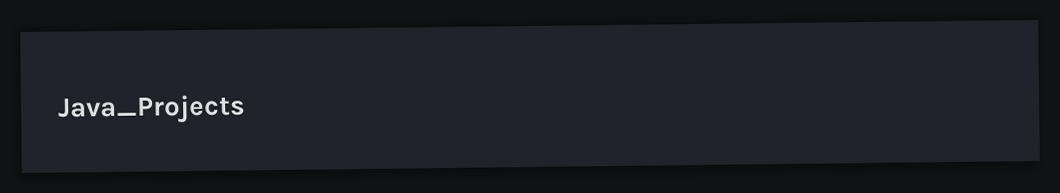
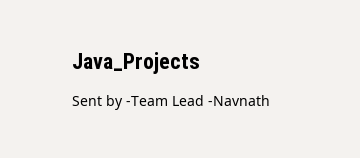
(246, 109) none -> [72,95,270,110] // Sent by -Team Lead -Navnath

